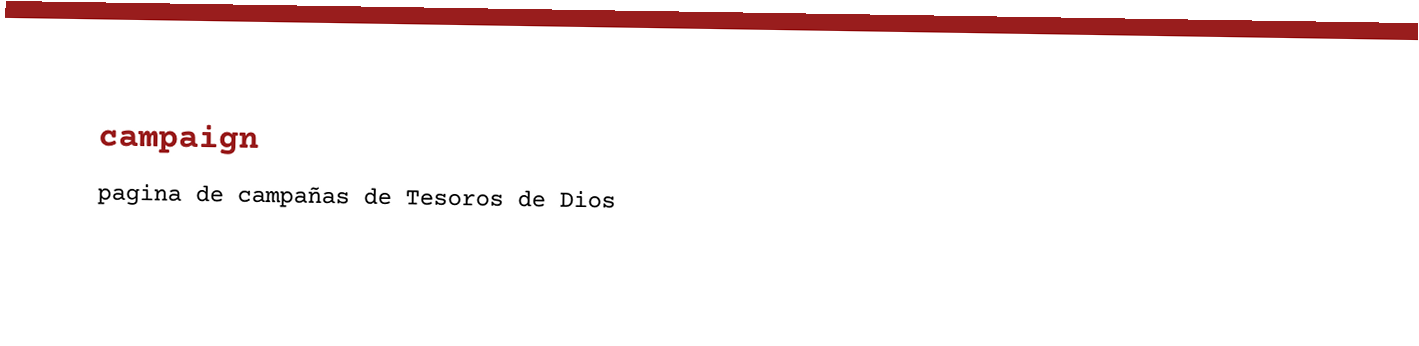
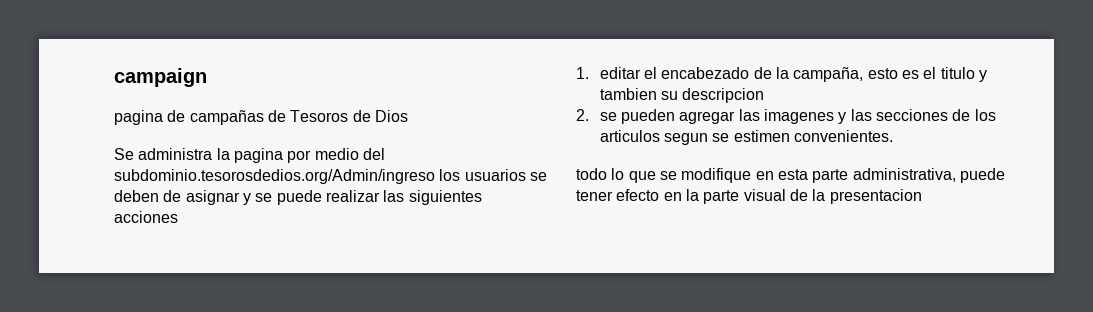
(616, 199) none -> [114,148,385,163] [114,169,547,184] [114,190,482,205] [114,211,178,223] [576,67,987,82] [599,88,765,103] [576,109,996,124] [599,130,894,145] [576,168,1005,183] [576,189,922,204] // Se administra la pagina por medio del subdominio.tesorosdedios.org/Admin/ingreso los usuarios se deben de asignar y se puede realizar las siguientes acciones // 1. editar el encabezado de la campaña, esto es el titulo y tambien su descripcion // 2. se pueden agregar las imagenes y las secciones de los articulos segun se estimen convenientes. // todo lo que se modifique en esta parte administrativa, puede tener efecto en la parte visual de la presentacion

